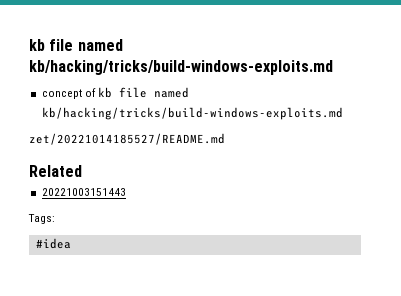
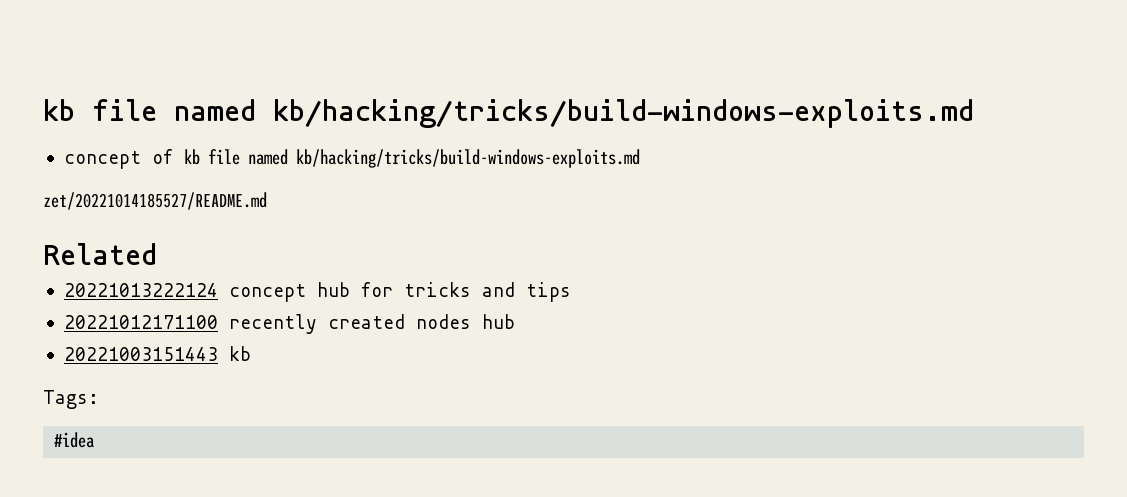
(82, 171) none -> [63,282,571,302] [63,314,515,334] // 20221013222124 concept hub for tricks and tips // 20221012171100 recently created nodes hub
(126, 192) none -> [228,346,251,361] kb

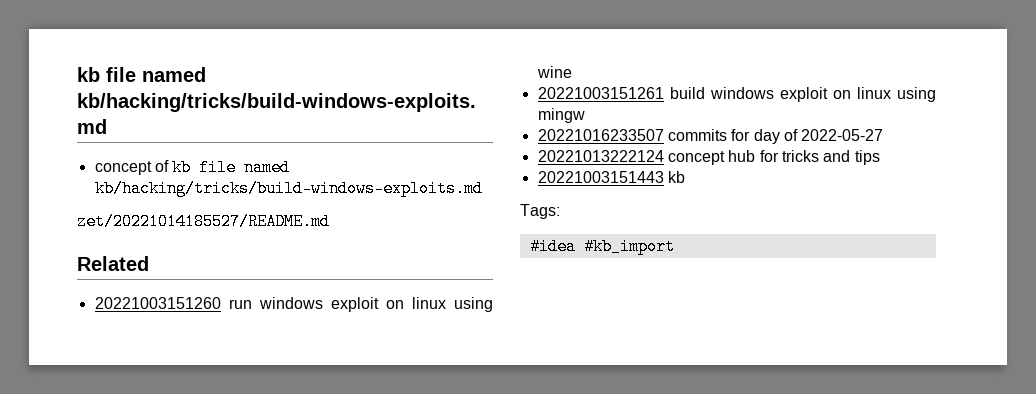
(157, 254) none -> [94,297,493,312] [536,66,572,78] [537,87,936,102] [537,108,585,123] [537,129,884,144] // 20221003151260 run windows exploit on linux using wine // 20221003151261 build windows exploit on linux using mingw // 20221016233507 commits for day of 2022-05-27
[63,314,515,334] // 20221012171100 recently created nodes hub -> (880, 157) none
(95, 440) none -> [583,238,675,255] #kb_import

